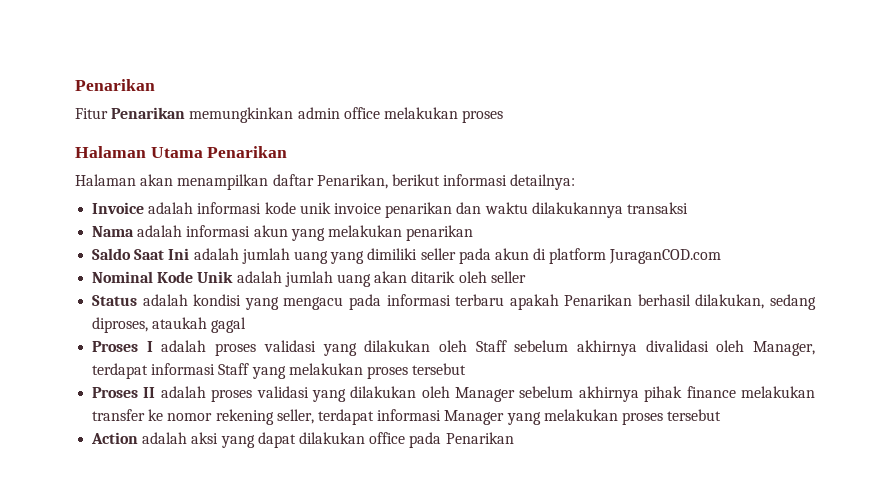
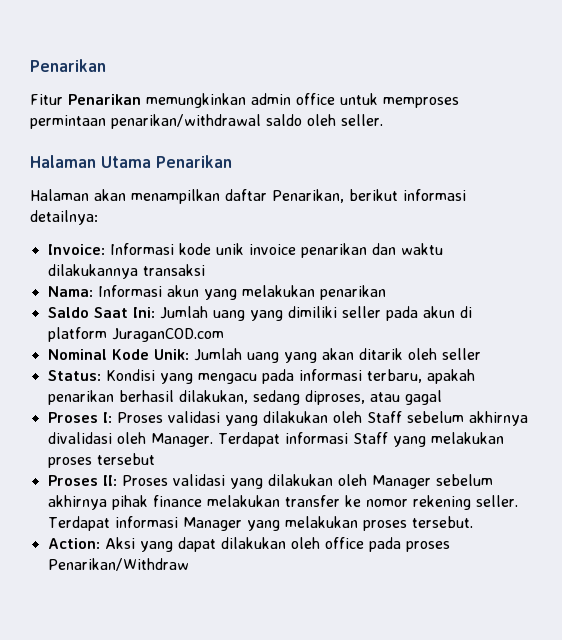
[383,107,504,123] melakukan proses -> [340,93,459,108] [30,114,383,129] untuk memproses permintaan penarikan/withdrawal saldo oleh seller.
[92,202,262,214] Invoice adalah informasi -> [47,243,174,255] Invoice: Informasi
[92,225,251,237] Nama adalah informasi -> [47,285,162,297] Nama: Informasi
[168,248,290,264] Ini adalah jumlah -> [132,306,208,319] Ini: Jumlah
[197,271,371,287] Unik adalah jumlah uang -> [153,348,317,363] Unik: Jumlah uang yang
[92,294,242,306] Status adalah kondisi -> [47,369,155,381] Status: Kondisi
[455,294,633,310] terbaru apakah Penarikan -> [366,369,475,384] [47,390,114,405] terbaru, apakah penarikan
[152,317,208,329] ataukah -> [369,392,400,402] atau
[146,340,257,356] I adalah proses -> [102,412,163,423] I: Proses
[753,341,815,356] [92,363,149,379] Manager, terdapat -> [150,432,280,447] Manager. Terdapat
[143,386,253,402] II adalah proses -> [102,475,168,486] II: Proses
[276,409,374,425] seller, terdapat -> [475,495,518,507] [47,516,110,531] seller. Terdapat
[667,409,722,421] [91,432,219,444] tersebut // Action adalah aksi -> [411,516,473,528] [47,537,135,549] tersebut. // Action: Aksi
(365, 438) none -> [290,537,320,549] oleh
[445,432,514,444] Penarikan -> [405,541,450,552] [47,558,189,571] proses Penarikan/Withdraw

